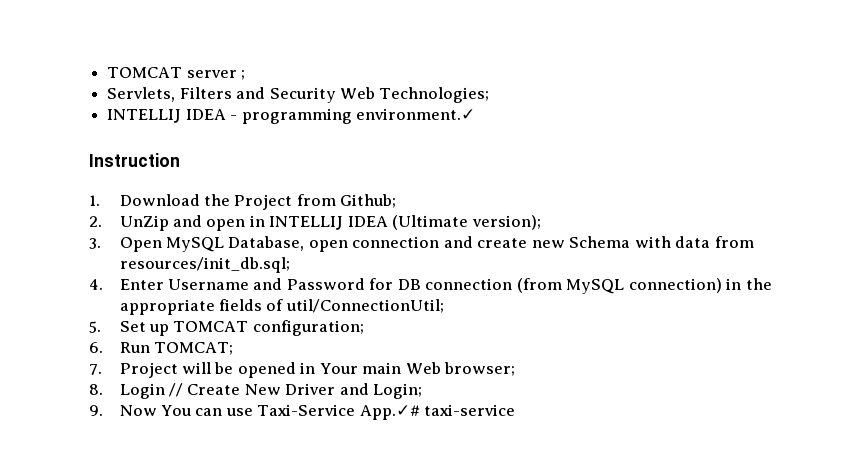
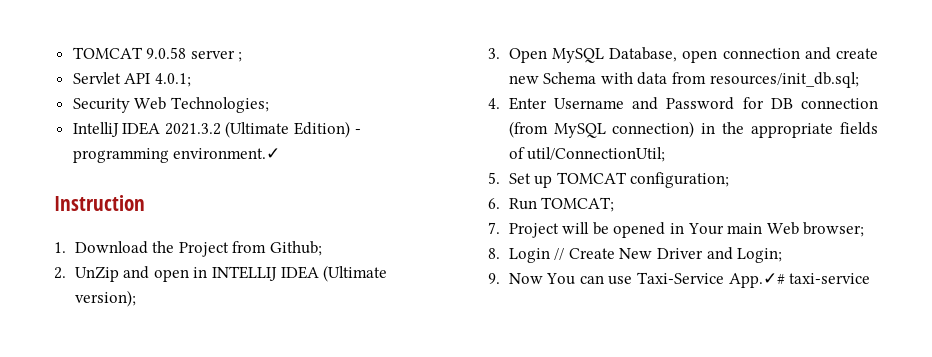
[107,67,183,78] TOMCAT -> [72,47,187,59] TOMCAT 9.0.58
[107,87,266,102] Servlets, Filters and -> [72,72,191,87] Servlet API 4.0.1; //
[107,109,226,123] INTELLIJ IDEA -> [72,121,351,138] IntelliJ IDEA 2021.3.2 (Ultimate Edition)

